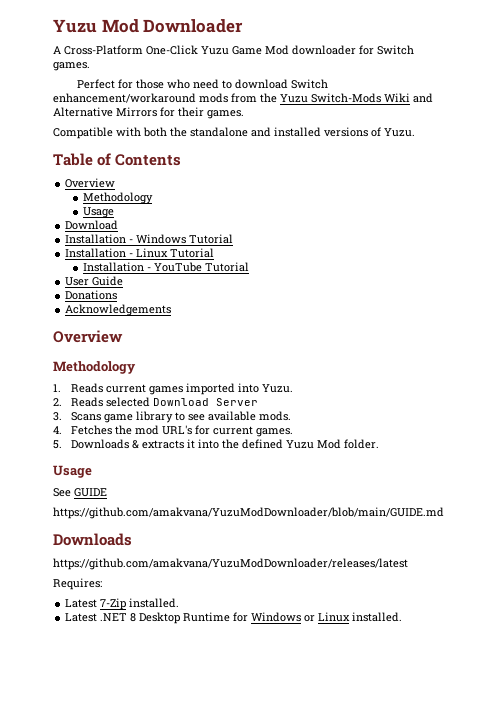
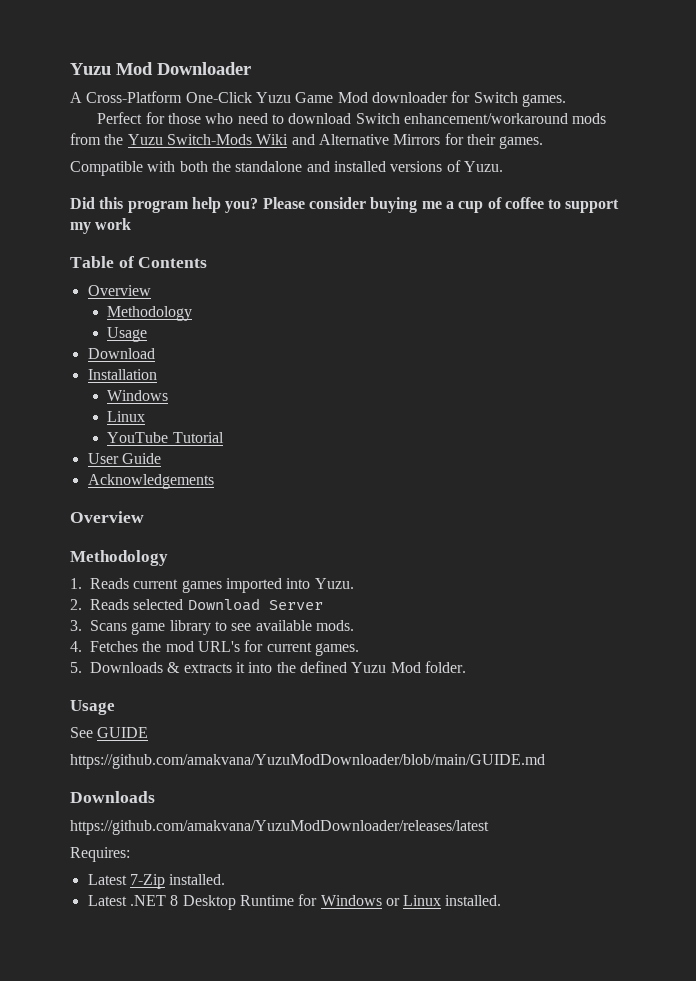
(415, 132) none -> [70,197,620,213] [70,218,132,234] // Did this program help you? Please consider buying me a cup of coffee to support my work
[129,234,234,244] [65,248,215,258] [82,262,151,272] - Windows Tutorial // Installation - Linux Tutorial // Installation - -> [107,390,169,401] [107,411,146,422] // Windows // Linux //
[65,290,118,300] // Donations -> (161, 458) none

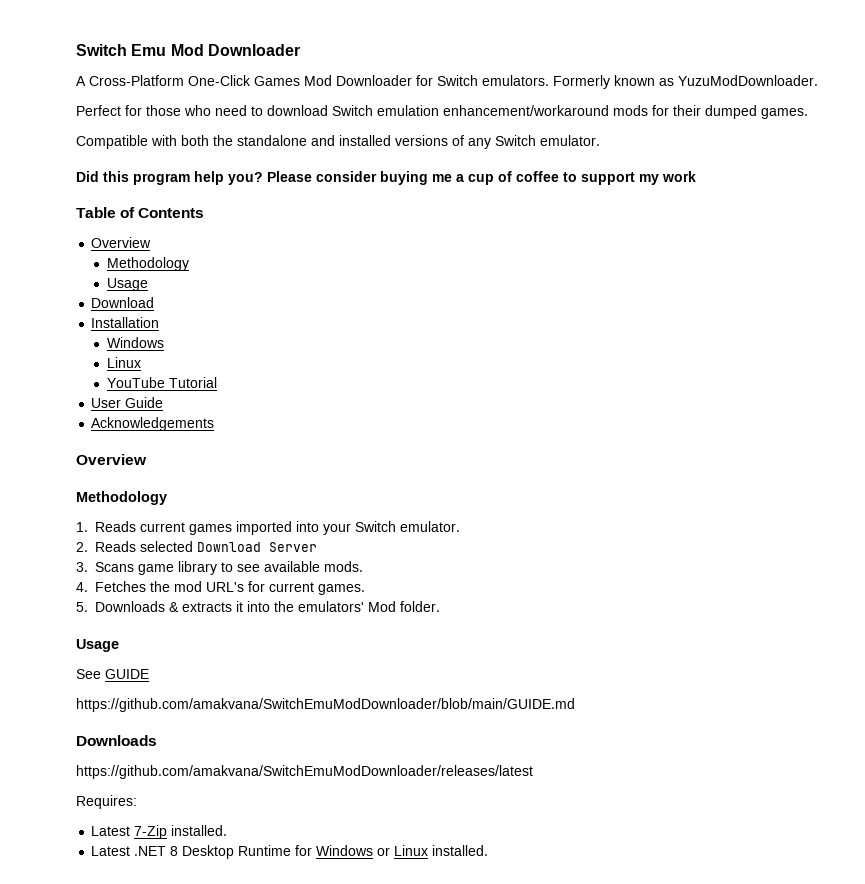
[70,63,111,75] Yuzu -> [76,44,167,56] Switch Emu
[255,91,566,107] Yuzu Game Mod downloader for Switch games. -> [254,75,818,89] Games Mod Downloader for Switch emulators. Formerly known as YuzuModDownloader.
(400, 118) none -> [377,105,439,116] emulation
[70,133,441,145] from the Yuzu Switch-Mods Wiki and Alternative Mirrors -> (648, 110) none
(496, 139) none -> [705,105,757,119] dumped
[463,161,503,172] Yuzu. -> [468,135,600,149] any Switch emulator.
[314,578,354,589] Yuzu. -> [323,521,460,535] your Switch emulator.
[299,661,387,673] defined Yuzu -> [298,601,364,612] emulators'
[70,754,545,769] https://github.com/amakvana/YuzuModDownloader/blob/main/GUIDE.md -> [76,698,575,712] https://github.com/amakvana/SwitchEmuModDownloader/blob/main/GUIDE.md
[70,820,489,835] https://github.com/amakvana/YuzuModDownloader/releases/latest -> [76,765,533,779] https://github.com/amakvana/SwitchEmuModDownloader/releases/latest

